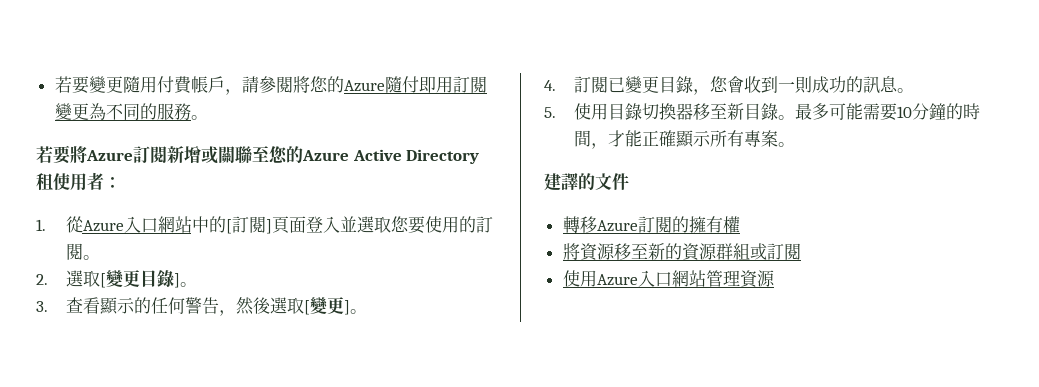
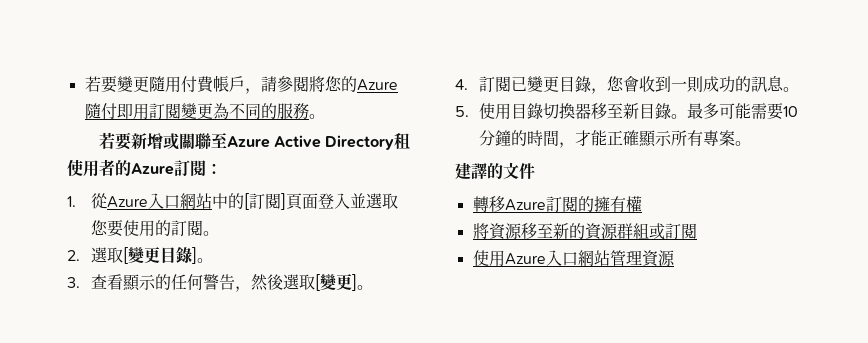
[70,146,167,164] 將Azure訂閱 -> (132, 141) none
[269,146,303,164] 您的 -> (227, 140) none
(104, 181) none -> [115,160,206,177] 的Azure訂閱

